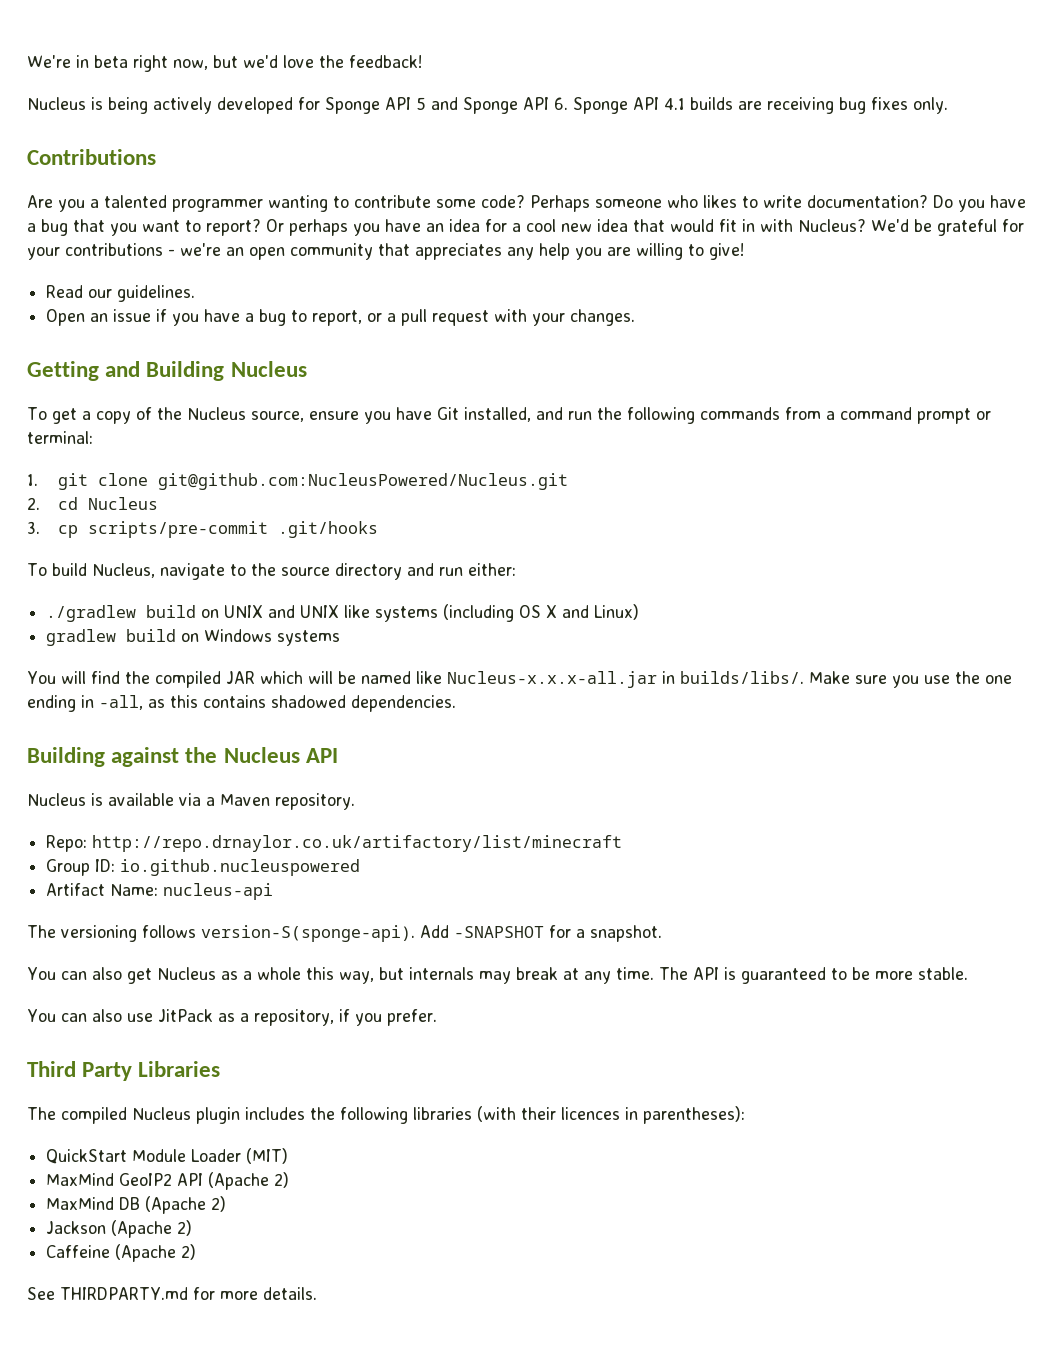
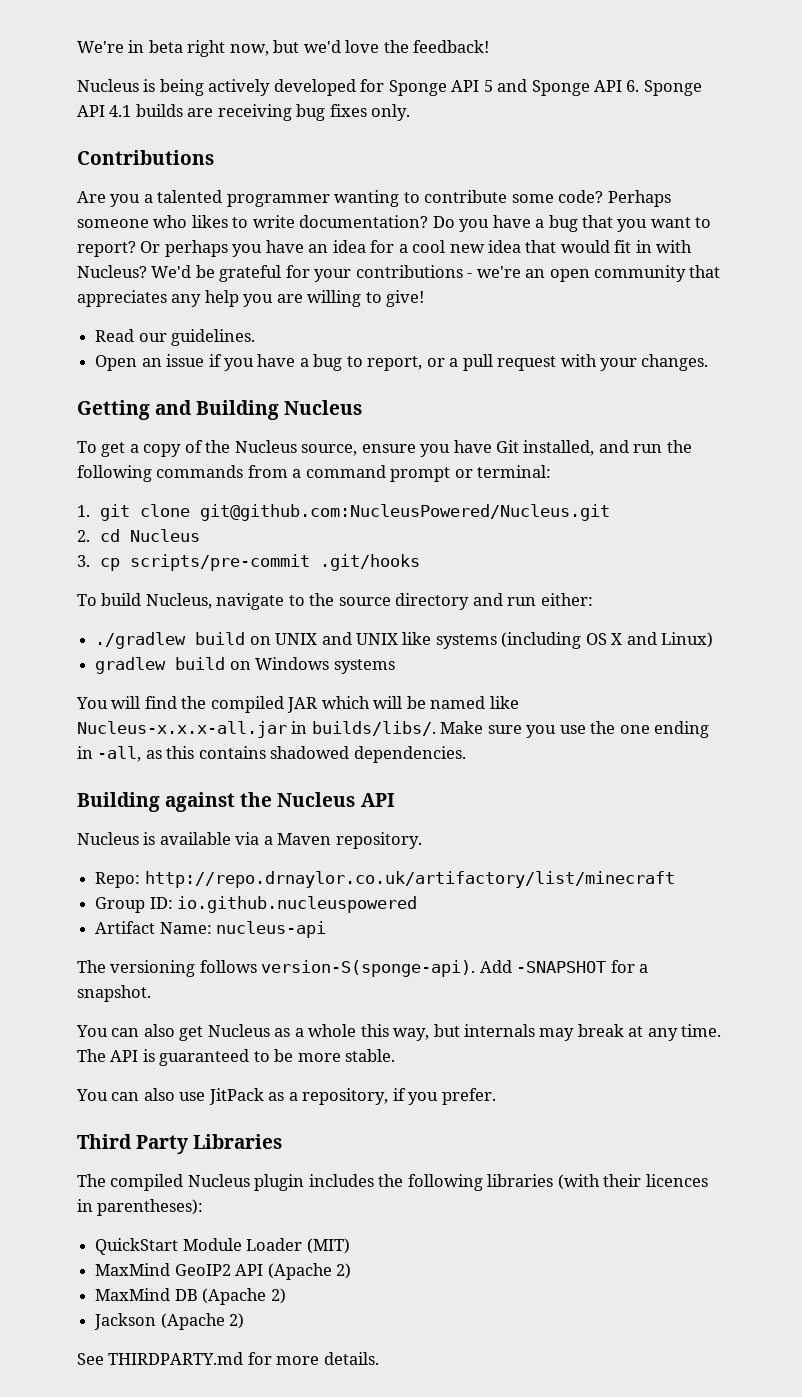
[46,1244,197,1262] // Caffeine (Apache 2) -> (245, 1321) none

